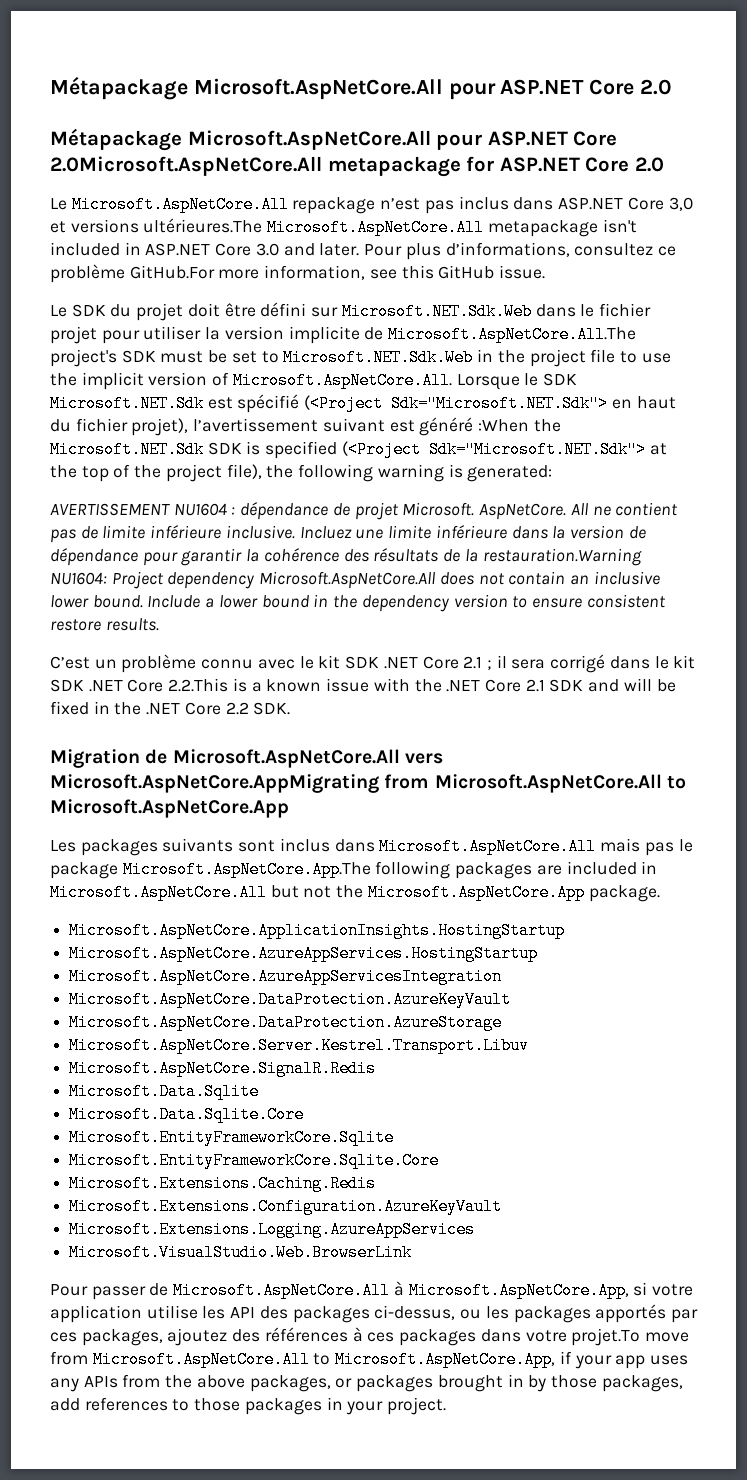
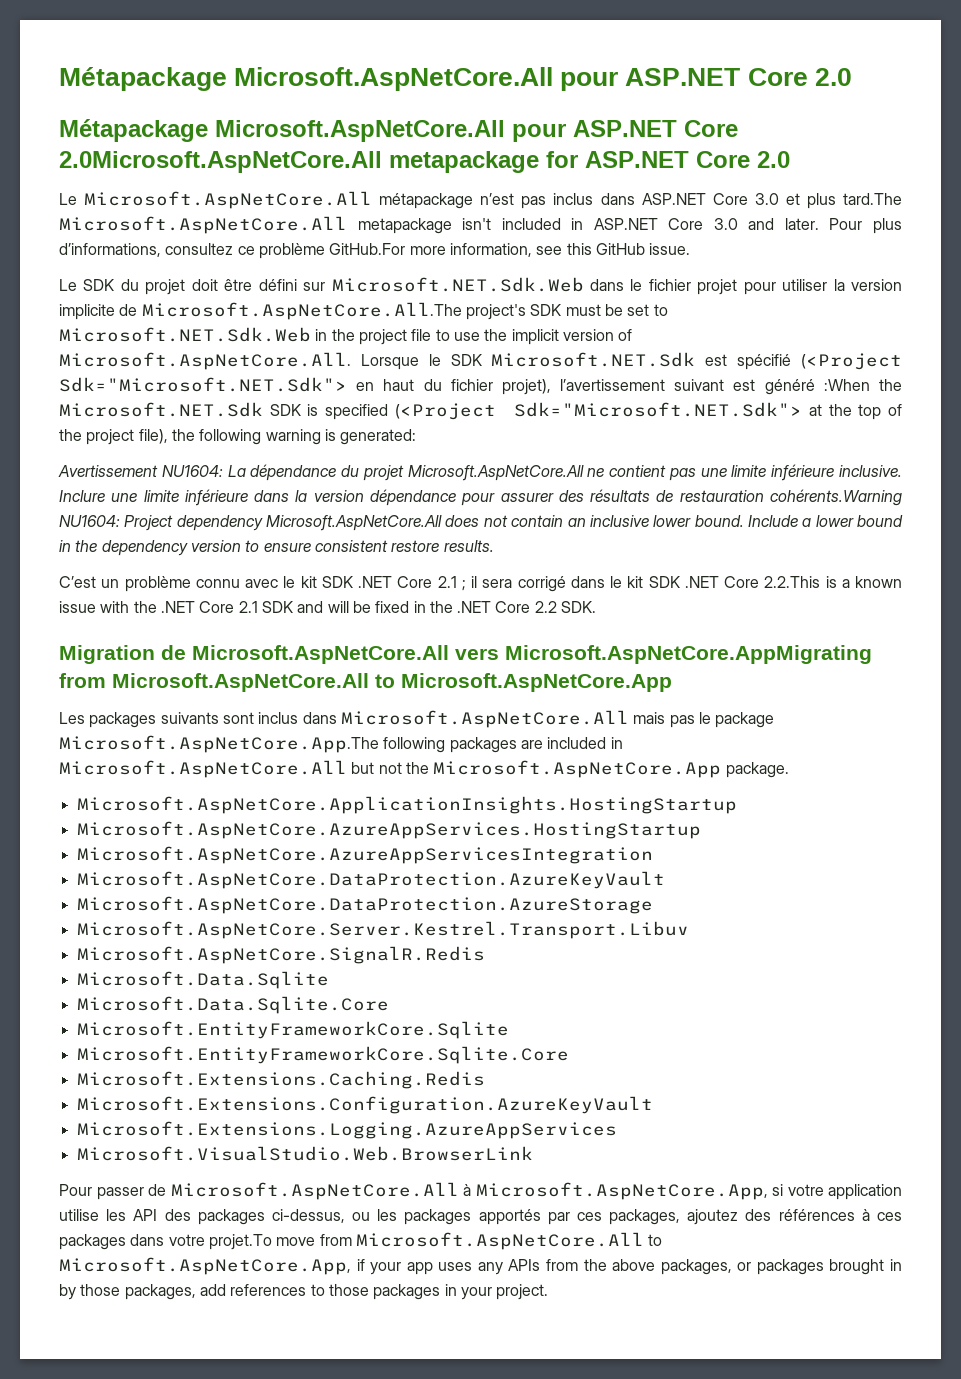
[292,197,376,214] repackage -> [379,193,474,209] métapackage
[668,197,693,211] [50,218,263,233] 3,0 et versions ultérieures.The -> [754,193,903,209] 3.0 et plus tard.The
[50,502,588,520] AVERTISSEMENT NU1604 : dépendance de projet Microsoft. AspNetCore. All -> [58,464,584,481] Avertissement NU1604: La dépendance du projet Microsoft.AspNetCore.All
[80,526,98,539] de -> [700,468,727,477] une
[299,526,352,539] Incluez -> [59,490,105,502] Inclure
[628,526,646,539] de -> (364, 496) none
[181,548,339,566] garantir la cohérence -> [500,493,554,502] assurer
[464,548,642,566] la restauration.Warning -> [679,489,903,506] restauration cohérents.Warning

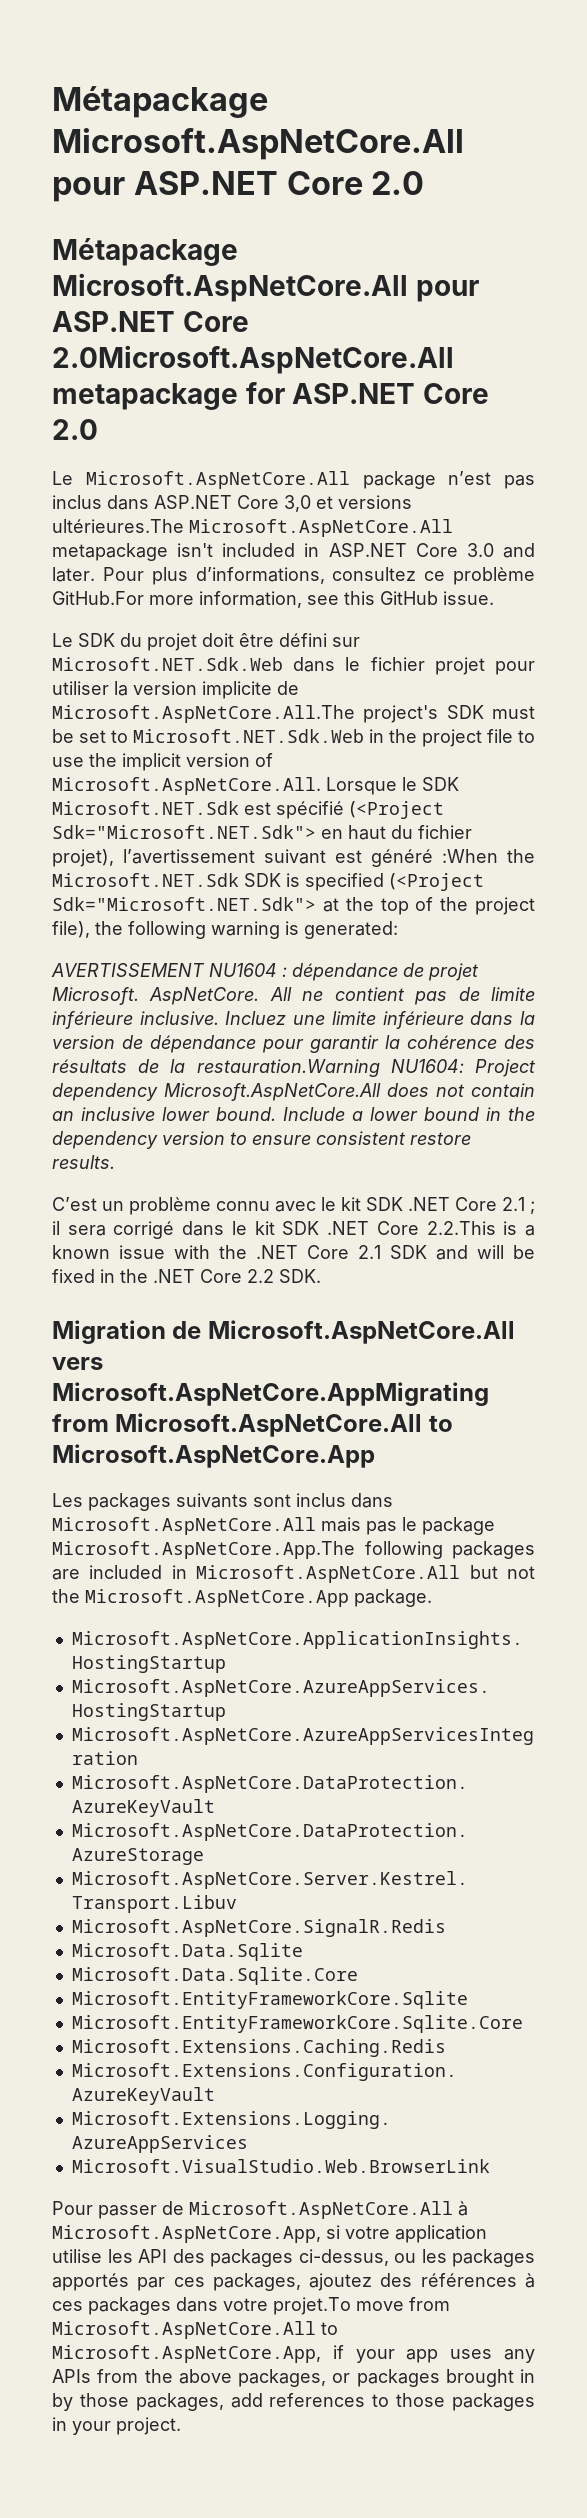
[379,193,474,209] métapackage -> [362,471,436,489] package
[754,193,903,209] 3.0 et plus tard.The -> [284,495,412,512] [52,519,184,533] 3,0 et versions ultérieures.The
[58,464,584,481] Avertissement NU1604: La dépendance du projet Microsoft.AspNetCore.All -> [51,963,479,981] [52,987,292,1005] AVERTISSEMENT NU1604 : dépendance de projet Microsoft. AspNetCore. All
[700,468,727,477] une -> [458,987,480,1001] de
[59,490,105,502] Inclure -> [225,1011,287,1025] Incluez
(364, 496) none -> [122,1035,143,1049] de
[500,493,554,502] assurer -> [310,1035,497,1053] garantir la cohérence
[679,489,903,506] restauration cohérents.Warning -> [170,1059,380,1077] la restauration.Warning

